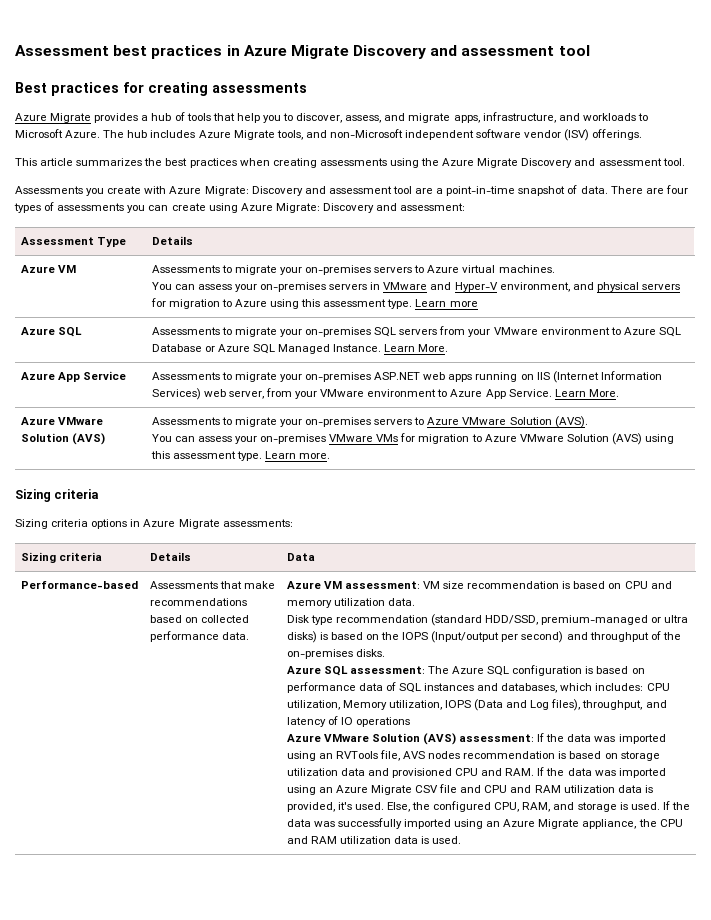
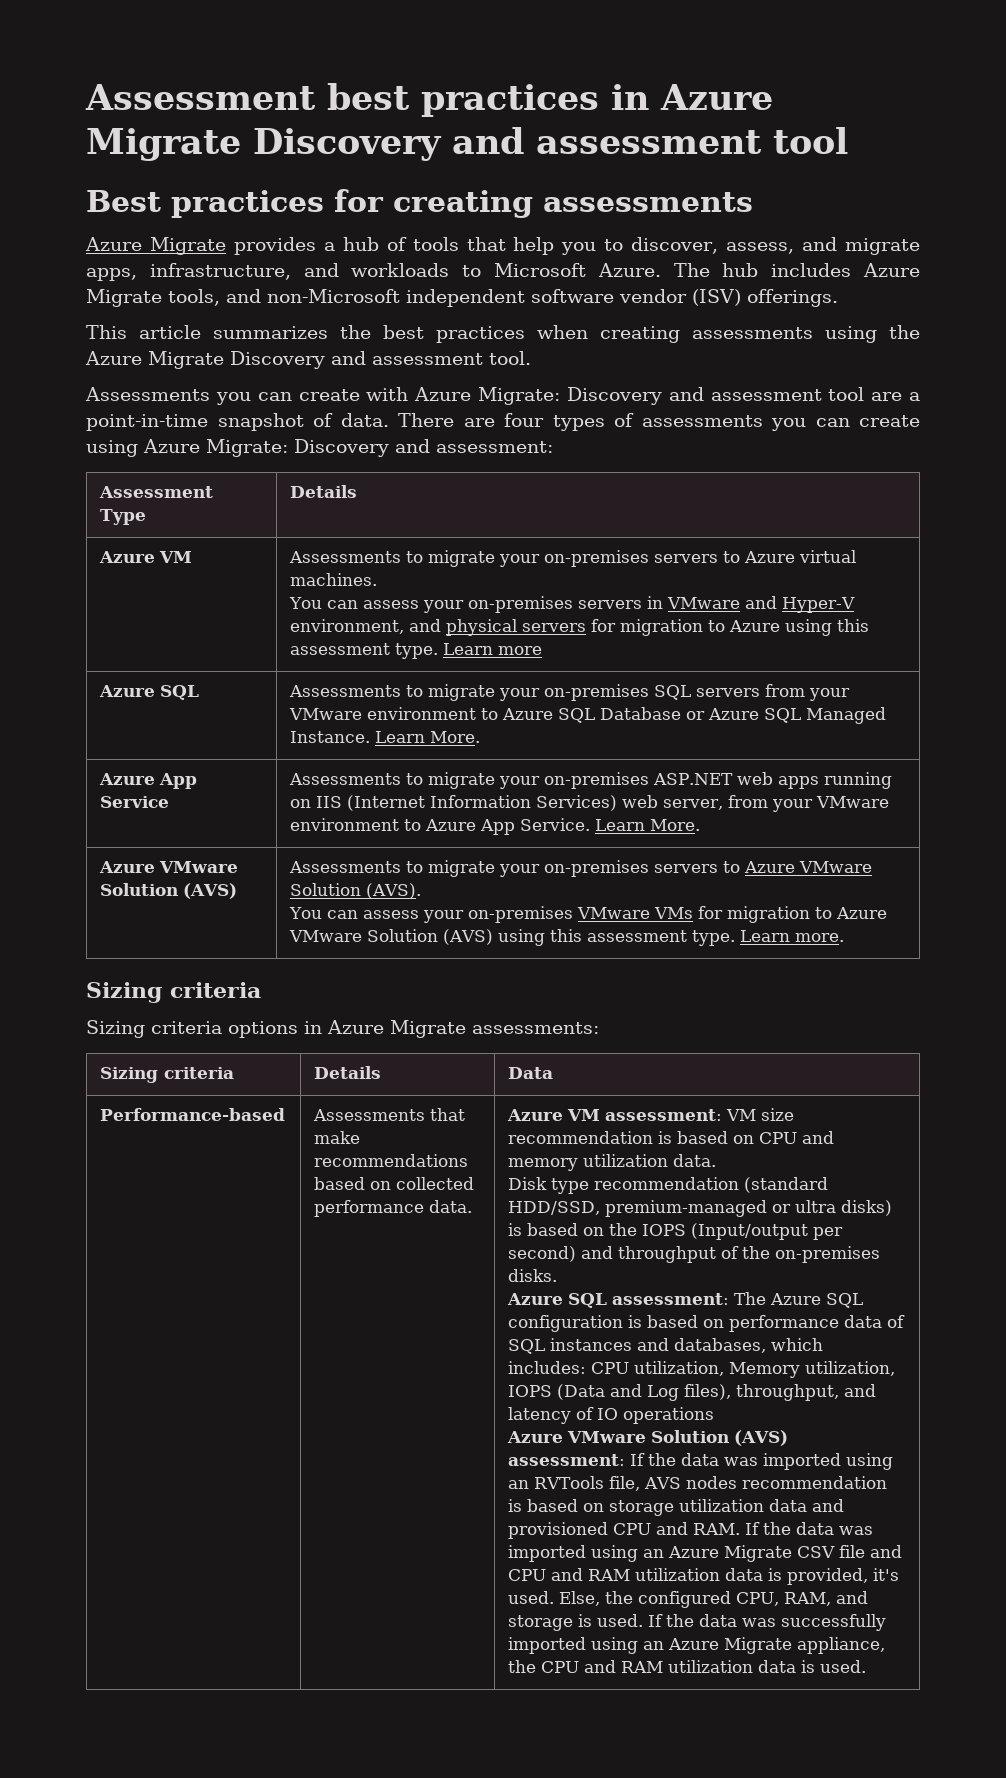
(105, 192) none -> [257,392,292,401] can

